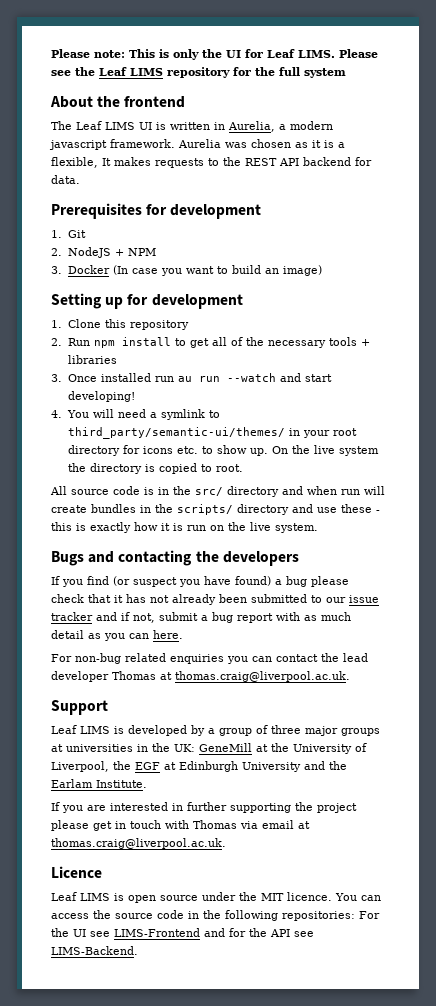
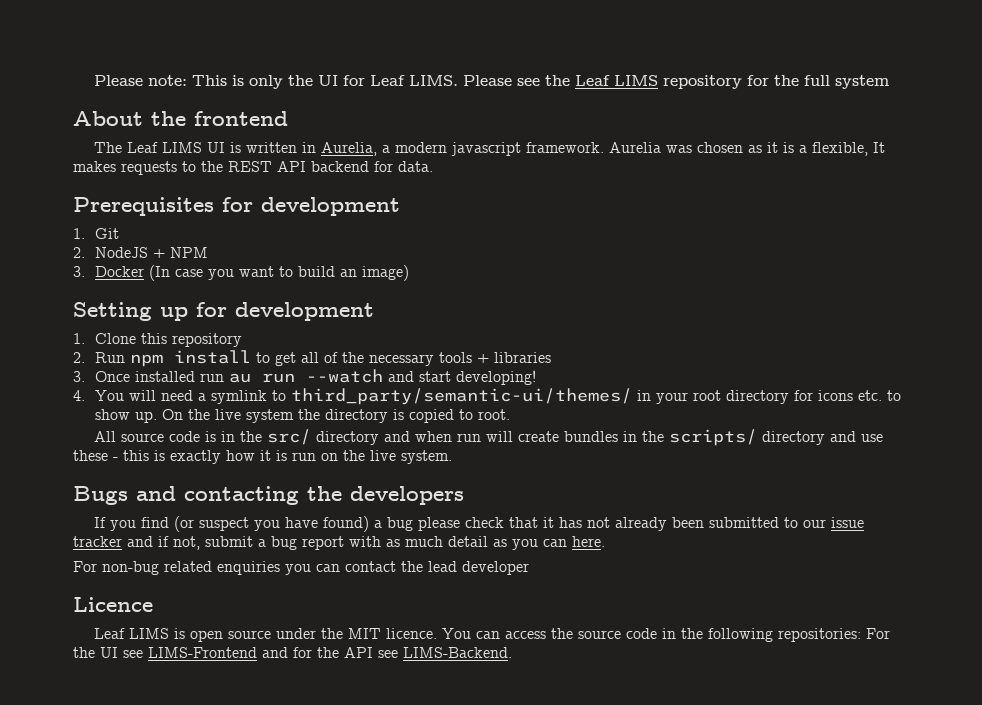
[112,671,350,682] [51,700,108,715] [51,725,380,736] [51,743,367,754] [51,761,347,772] [51,779,147,788] [51,802,357,813] [51,820,310,831] [51,838,226,849] Thomas at thomas.craig@liverpool.ac.uk. // Support // Leaf LIMS is developed by a group of three major groups at universities in the UK: GeneMill at the University of Liverpool, the EGF at Edinburgh University and the Earlam Institute. // If you are interested in further supporting the project please get in touch with Thomas via email at thomas.craig@liverpool.ac.uk. -> (529, 568) none

